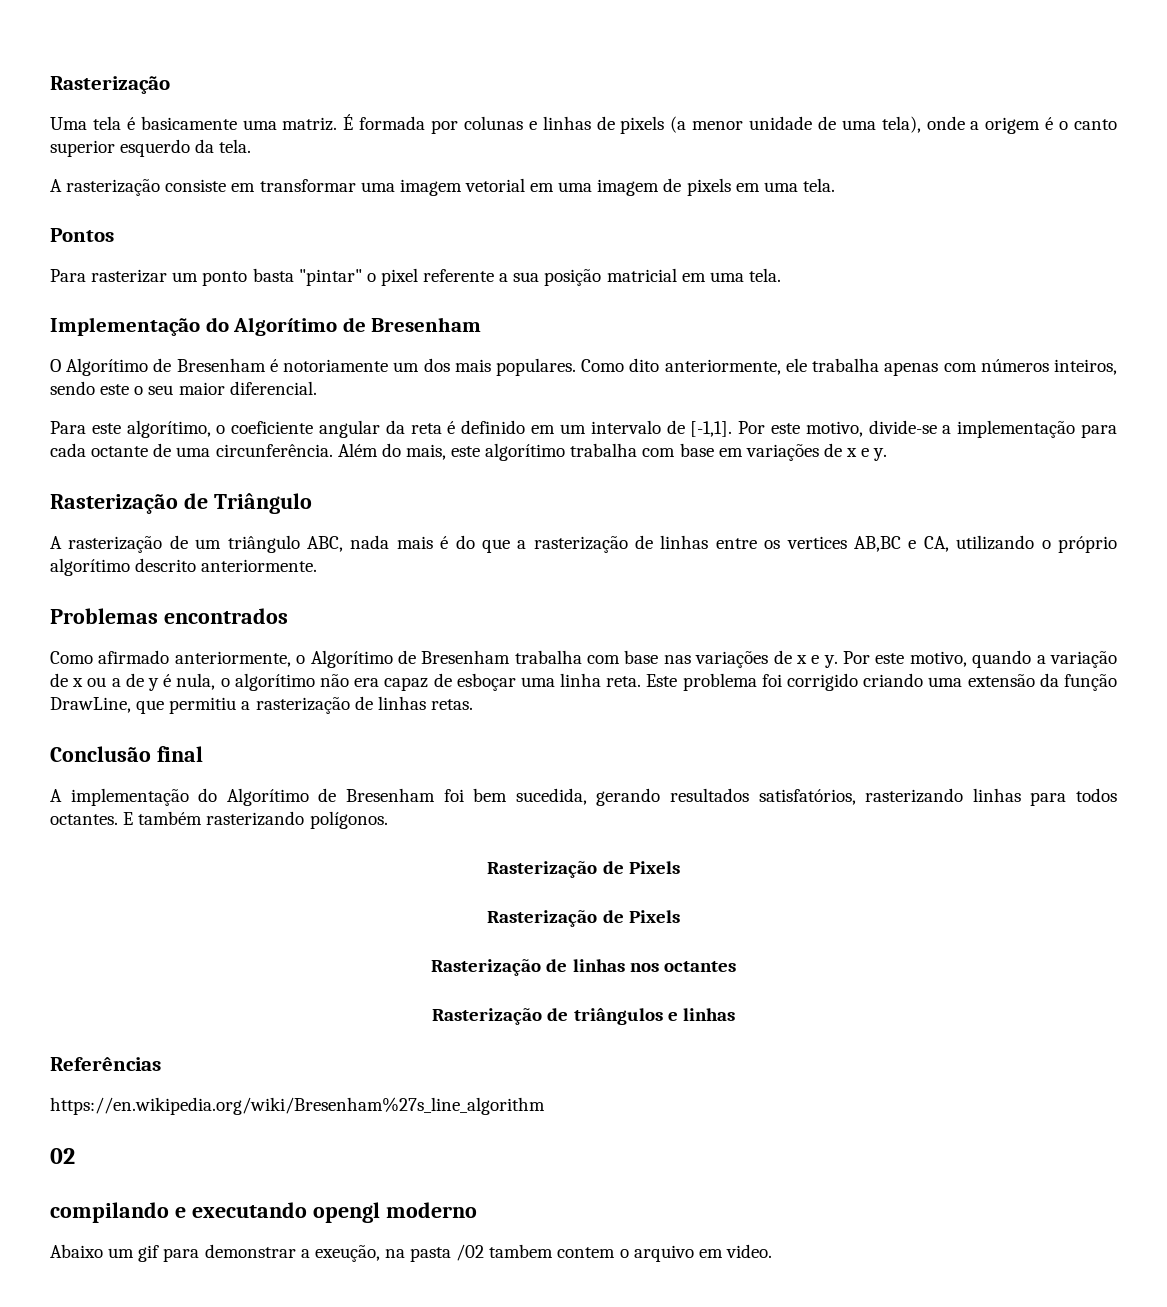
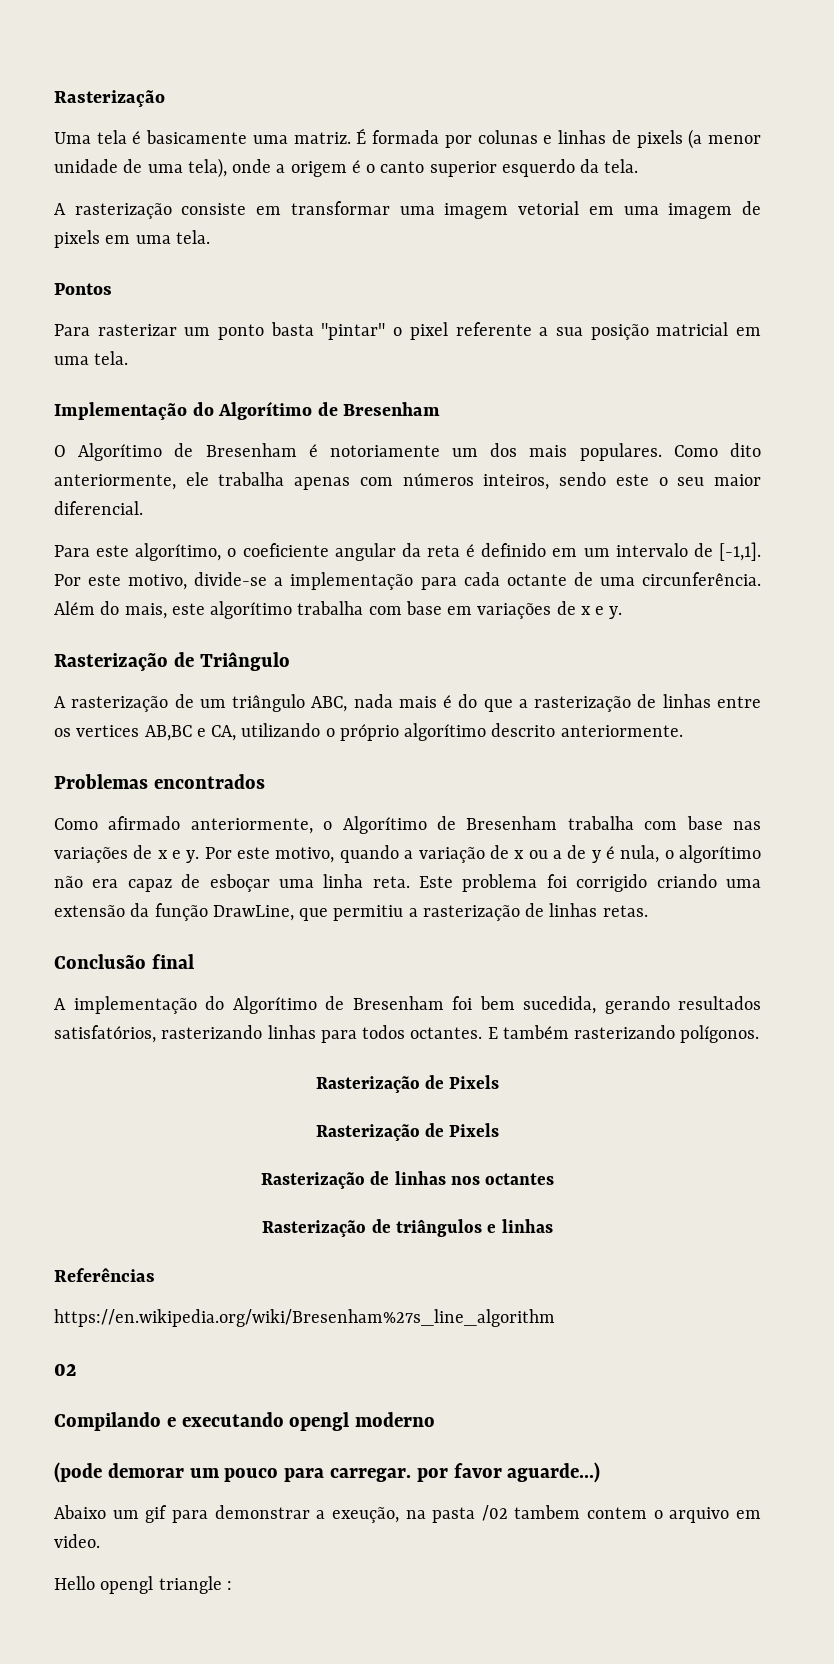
[50,1202,169,1223] compilando -> [54,1412,161,1431] Compilando
(477, 1210) none -> [54,1462,601,1483] // (pode demorar um pouco para carregar. por favor aguarde...)
(772, 1251) none -> [54,1576,232,1594] // Hello opengl triangle :

